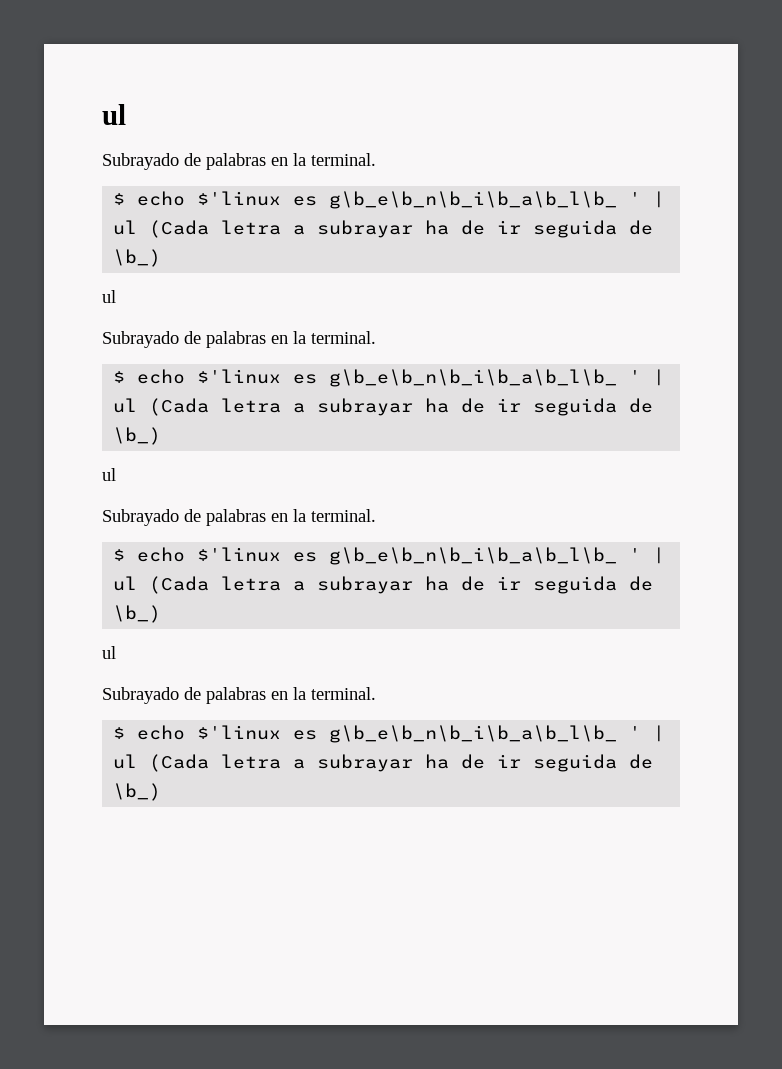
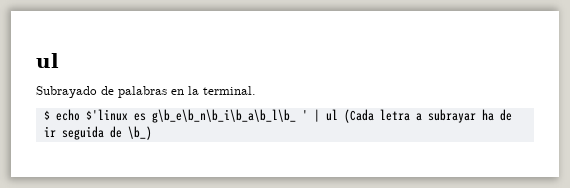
[102,290,116,303] [102,331,376,348] [113,369,666,387] [113,398,654,416] [113,427,162,445] [102,468,116,481] [102,509,376,526] [113,547,666,565] [113,576,654,594] [113,605,162,623] [102,646,116,659] [102,687,376,704] [113,725,666,743] [113,754,654,772] [113,783,162,801] // ul // Subrayado de palabras en la terminal. // $ echo $'linux es g\b_e\b_n\b_i\b_a\b_l\b_ ' | ul (Cada letra a subrayar ha de ir seguida de \b_) // ul // Subrayado de palabras en la terminal. // $ echo $'linux es g\b_e\b_n\b_i\b_a\b_l\b_ ' | ul (Cada letra a subrayar ha de ir seguida de \b_) // ul // Subrayado de palabras en la terminal. // $ echo $'linux es g\b_e\b_n\b_i\b_a\b_l\b_ ' | ul (Cada letra a subrayar ha de ir seguida de \b_) -> (152, 133) none

